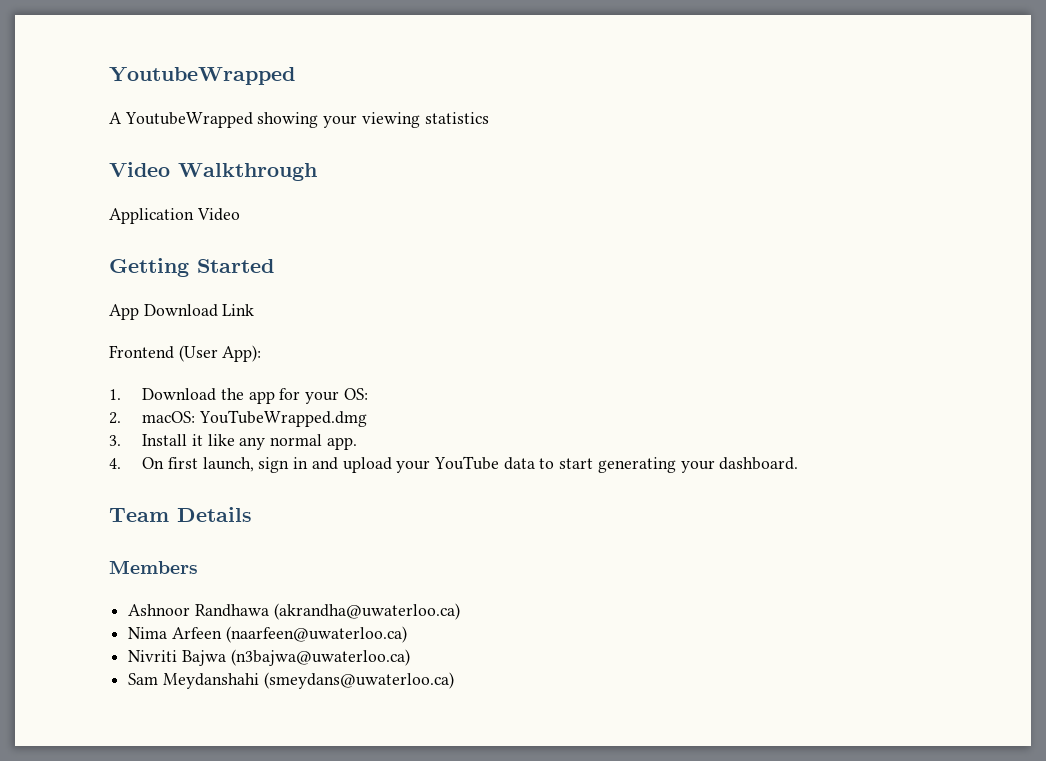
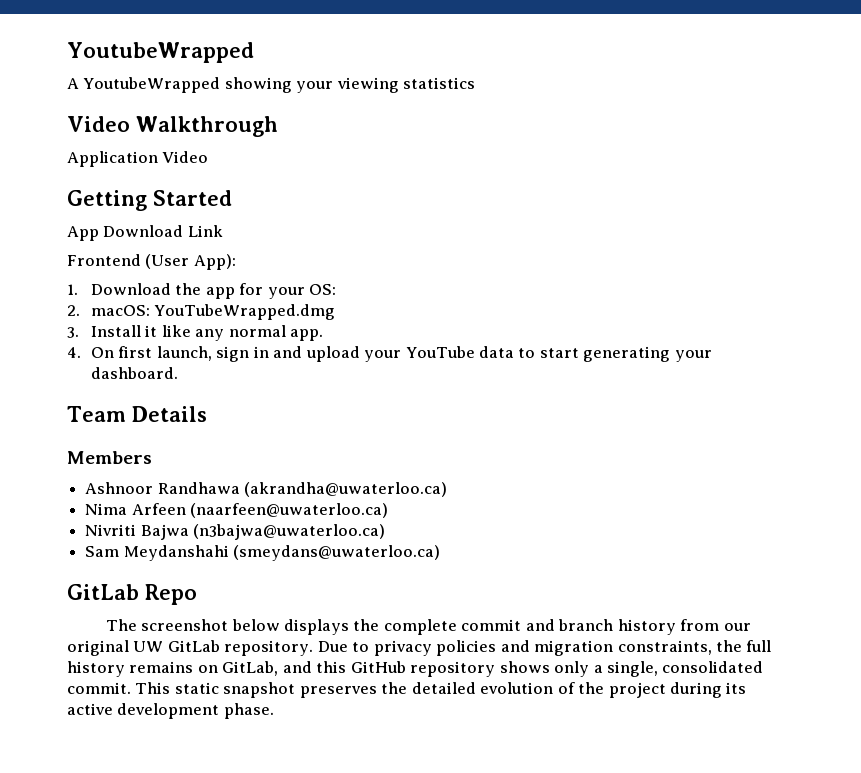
(454, 680) none -> [67,584,197,605] [105,619,751,635] [67,640,772,656] [67,661,764,677] [67,682,747,698] [67,703,274,719] // GitLab Repo // The screenshot below displays the complete commit and branch history from our original UW GitLab repository. Due to privacy policies and migration constraints, the full history remains on GitLab, and this GitHub repository shows only a single, consolidated commit. This static snapshot preserves the detailed evolution of the project during its active development phase.

